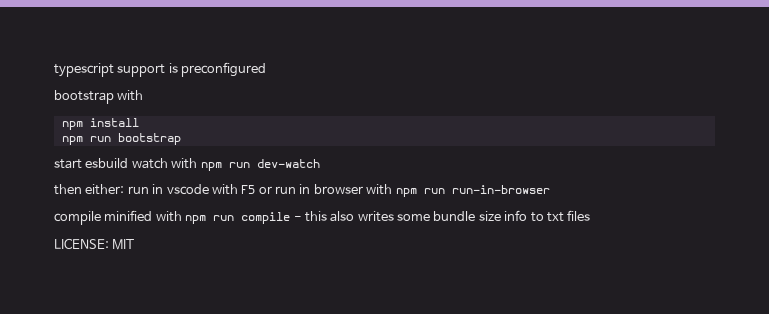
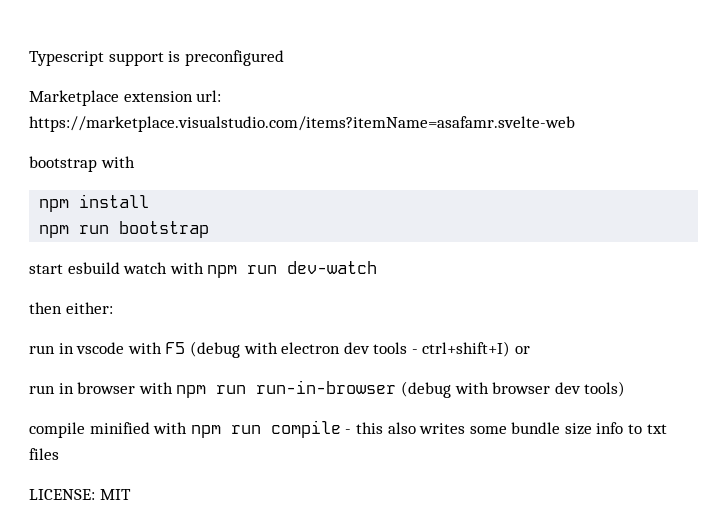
[54,63,114,77] typescript -> [29,51,104,66] Typescript
(267, 69) none -> [29,90,222,106] [29,116,575,132] // Marketplace extension url: https://marketplace.visualstudio.com/items?itemName=asafamr.svelte-web
(125, 189) none -> (113, 308) //
(256, 189) none -> [189,341,511,358] (debug with electron dev tools - ctrl+shift+I)
(272, 190) none -> (531, 350) //
(550, 189) none -> [400,381,626,398] (debug with browser dev tools)

